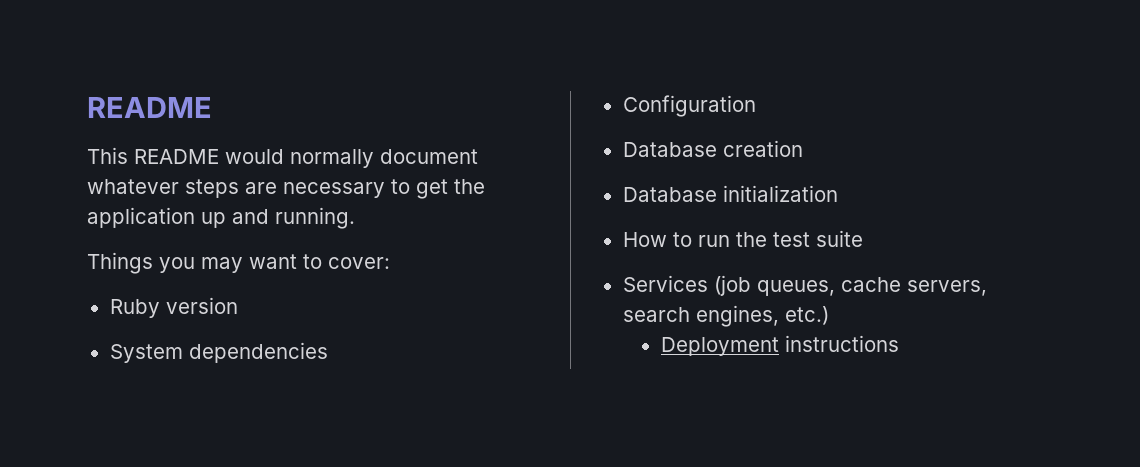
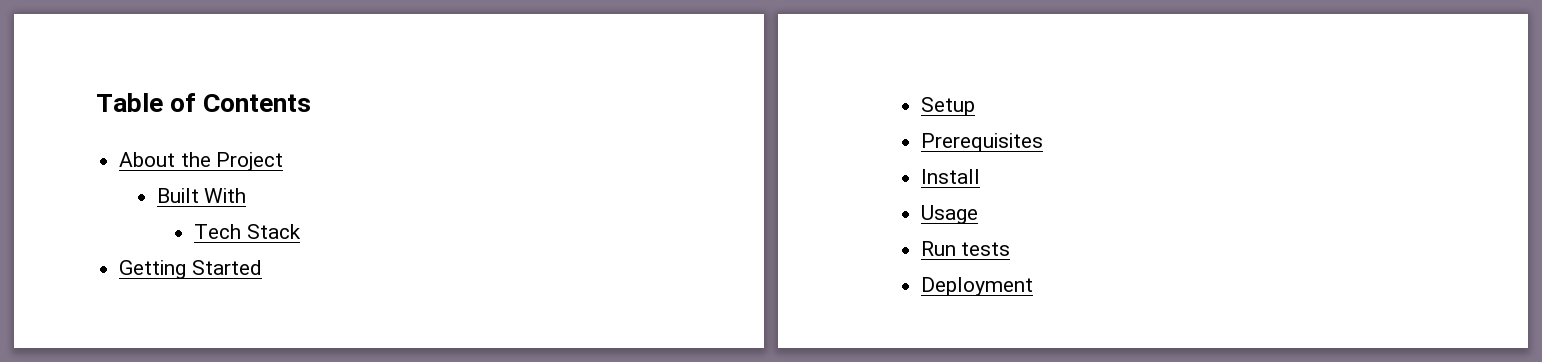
[87,97,212,118] [87,147,478,168] [87,179,485,199] [87,207,355,229] [87,252,390,274] [109,297,238,318] [109,342,328,363] [622,95,756,117] [622,140,803,157] [622,185,838,202] [622,230,863,247] [622,275,987,296] [622,305,829,327] README // This README would normally document whatever steps are necessary to get the application up and running. // Things you may want to cover: // Ruby version // System dependencies // Configuration // Database creation // Database initialization // How to run the test suite // Services (job queues, cache servers, search engines, etc.) -> [96,93,312,112] [119,152,284,171] [156,188,247,203] [194,224,301,239] [119,260,262,279] [920,97,975,116] [920,133,1043,152] [920,169,980,184] [920,205,978,224] [920,241,1011,256] Table of Contents // About the Project // Built With // Tech Stack // Getting Started // Setup // Prerequisites // Install // Usage // Run tests
[784,335,899,352] instructions -> (1033, 286) none

